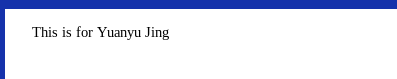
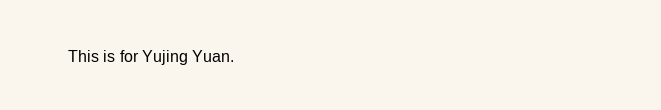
[97,27,169,40] Yuanyu Jing -> [141,50,235,65] Yujing Yuan.

